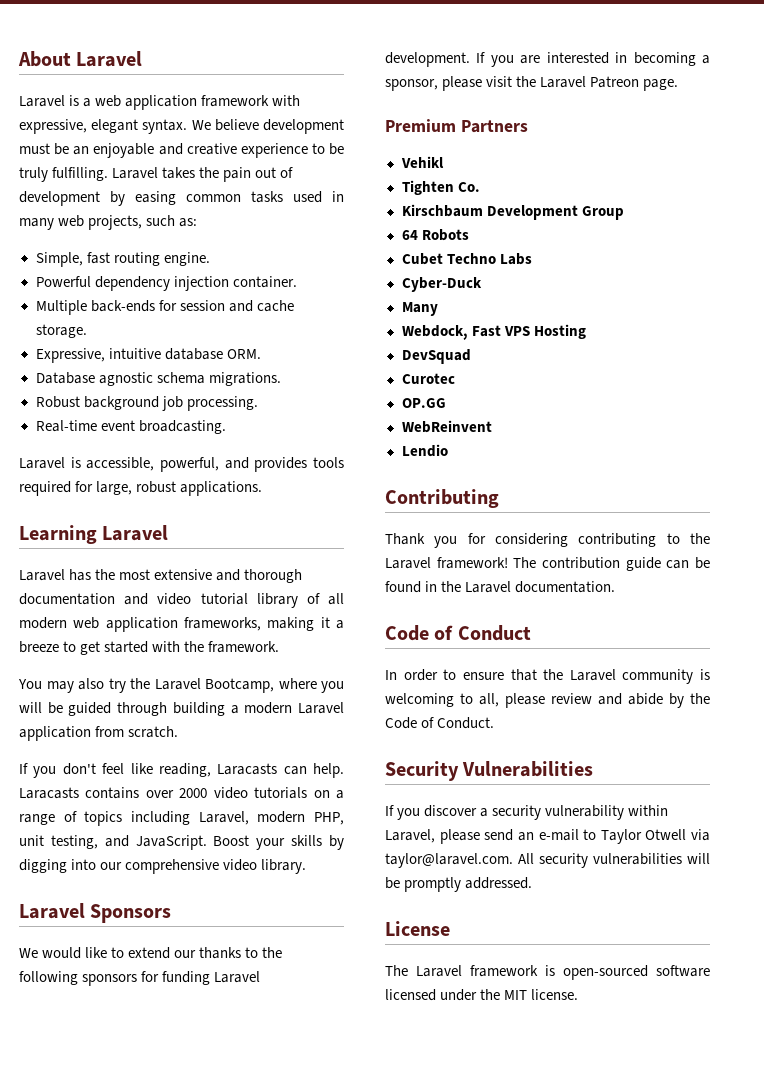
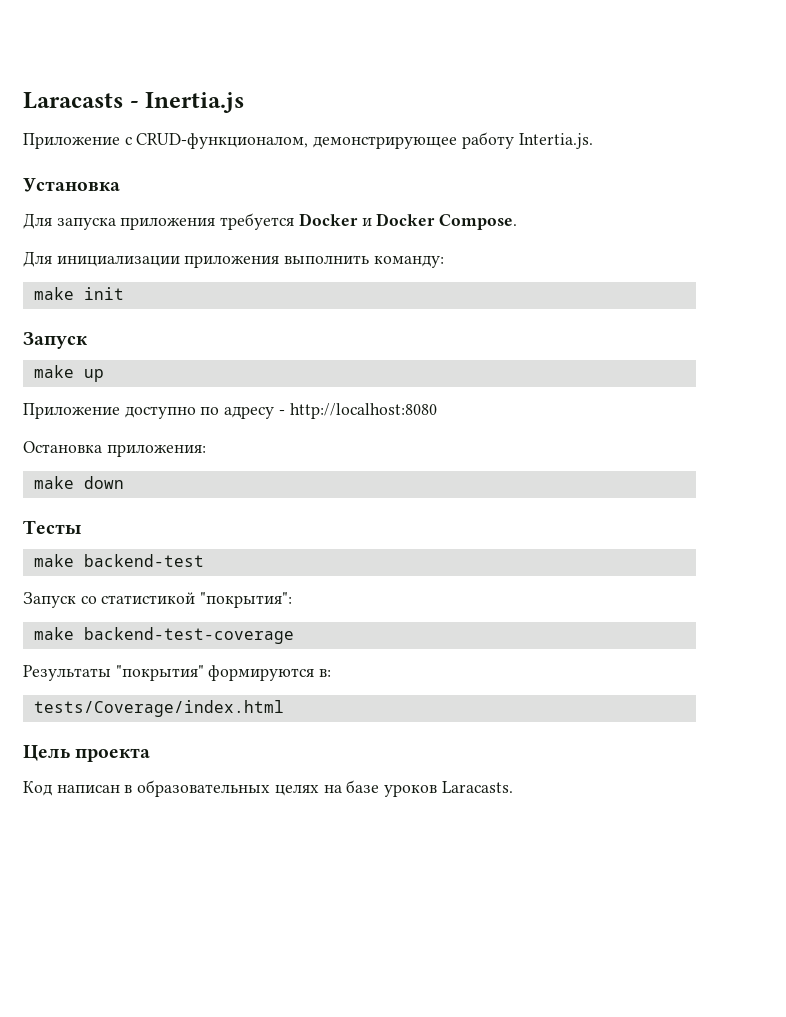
[18,51,143,67] [19,95,301,110] [19,119,344,134] [19,143,344,158] [19,167,294,182] [19,191,344,206] [19,215,198,230] [35,252,210,267] [35,276,297,291] [35,300,294,315] [35,324,87,338] [35,348,261,363] [35,372,281,386] [35,396,258,411] [35,420,226,434] [19,457,344,472] [19,481,263,496] [19,525,169,544] [19,569,303,583] [19,593,344,608] [19,617,344,632] [19,641,280,655] [18,678,344,693] [19,702,345,716] [19,726,179,741] [19,763,344,778] [19,787,345,799] [19,811,344,826] [19,835,345,850] [19,859,307,874] [19,903,172,923] [19,947,283,959] [19,971,261,986] [385,52,710,67] [385,76,679,91] [385,119,528,133] [400,156,444,168] [401,180,480,195] [401,204,624,220] [401,229,469,241] [401,253,532,265] [401,277,482,292] [401,302,438,316] [401,324,586,340] [401,349,471,364] [401,373,455,384] [401,398,446,408] [401,420,492,433] [401,444,448,457] [385,489,499,508] [385,533,710,548] [385,557,710,571] [385,581,616,593] [385,625,531,641] [385,669,710,684] [385,693,710,708] [385,717,495,729] [385,761,594,781] [385,805,669,820] [385,829,710,844] [385,853,710,868] [385,877,533,892] [385,921,450,936] [385,965,710,980] [385,989,579,1001] About Laravel // Laravel is a web application framework with expressive, elegant syntax. We believe development must be an enjoyable and creative experience to be truly fulfilling. Laravel takes the pain out of development by easing common tasks used in many web projects, such as: // Simple, fast routing engine. // Powerful dependency injection container. // Multiple back-ends for session and cache storage. // Expressive, intuitive database ORM. // Database agnostic schema migrations. // Robust background job processing. // Real-time event broadcasting. // Laravel is accessible, powerful, and provides tools required for large, robust applications. // Learning Laravel // Laravel has the most extensive and thorough documentation and video tutorial library of all modern web application frameworks, making it a breeze to get started with the framework. // You may also try the Laravel Bootcamp, where you will be guided through building a modern Laravel application from scratch. // If you don't feel like reading, Laracasts can help. Laracasts contains over 2000 video tutorials on a range of topics including Laravel, modern PHP, unit testing, and JavaScript. Boost your skills by digging into our comprehensive video library. // Laravel Sponsors // We would like to extend our thanks to the following sponsors for funding Laravel development. If you are interested in becoming a sponsor, please visit the Laravel Patreon page. // Premium Partners // Vehikl // Tighten Co. // Kirschbaum Development Group // 64 Robots // Cubet Techno Labs // Cyber-Duck // Many // Webdock, Fast VPS Hosting // DevSquad // Curotec // OP.GG // WebReinvent // Lendio // Contributing // Thank you for considering contributing to the Laravel framework! The contribution guide can be found in the Laravel documentation. // Code of Conduct // In order to ensure that the Laravel community is welcoming to all, please review and abide by the Code of Conduct. // Security Vulnerabilities // If you discover a security vulnerability within Laravel, please send an e-mail to Taylor Otwell via taylor@laravel.com. All security vulnerabilities will be promptly addressed. // License // The Laravel framework is open-sourced software licensed under the MIT license. -> [23,92,245,113] [23,132,593,149] [23,178,120,192] [23,213,518,230] [23,251,444,268] [33,287,124,300] [23,332,88,349] [33,365,104,382] [23,403,437,419] [23,441,206,457] [33,476,124,489] [23,520,82,534] [33,554,204,567] [23,592,293,608] [33,627,294,644] [23,665,332,681] [33,700,284,717] [23,745,151,762] [23,780,513,797] Laracasts - Inertia.js // Приложение c CRUD-функционалом, демонстрирующее работу Intertia.js. // Установка // Для запуска приложения требуется Docker и Docker Compose. // Для инициализации приложения выполнить команду: // make init // Запуск // make up // Приложение доступно по адресу - http://localhost:8080 // Остановка приложения: // make down // Тесты // make backend-test // Запуск со статистикой "покрытия": // make backend-test-coverage // Результаты "покрытия" формируются в: // tests/Coverage/index.html // Цель проекта // Код написан в образовательных целях на базе уроков Laracasts.

